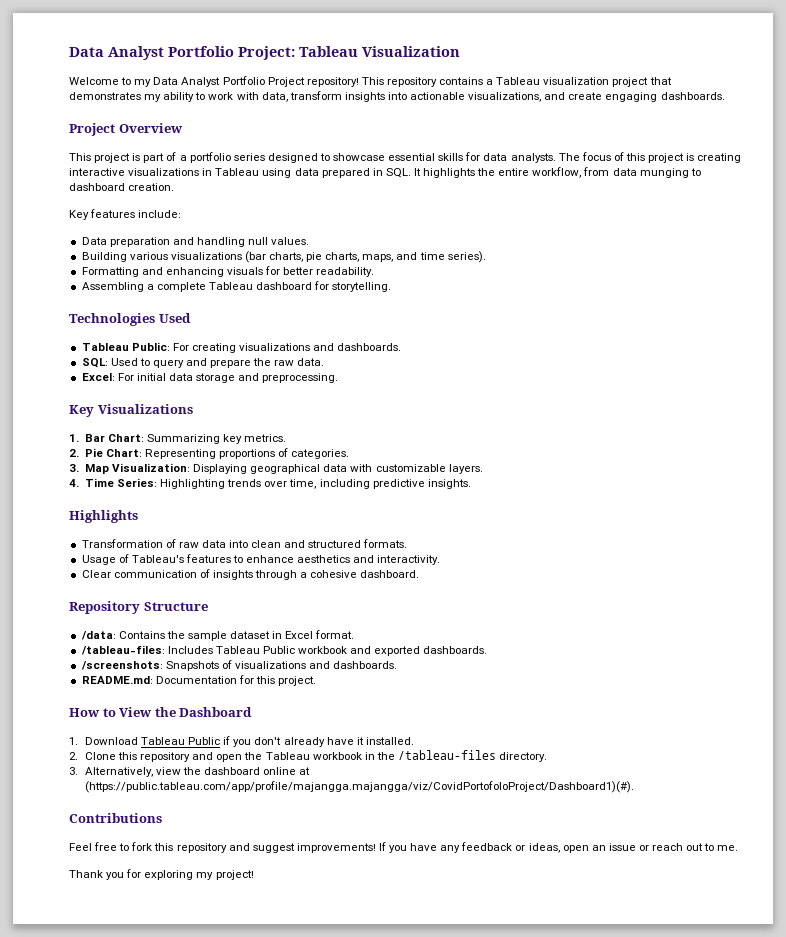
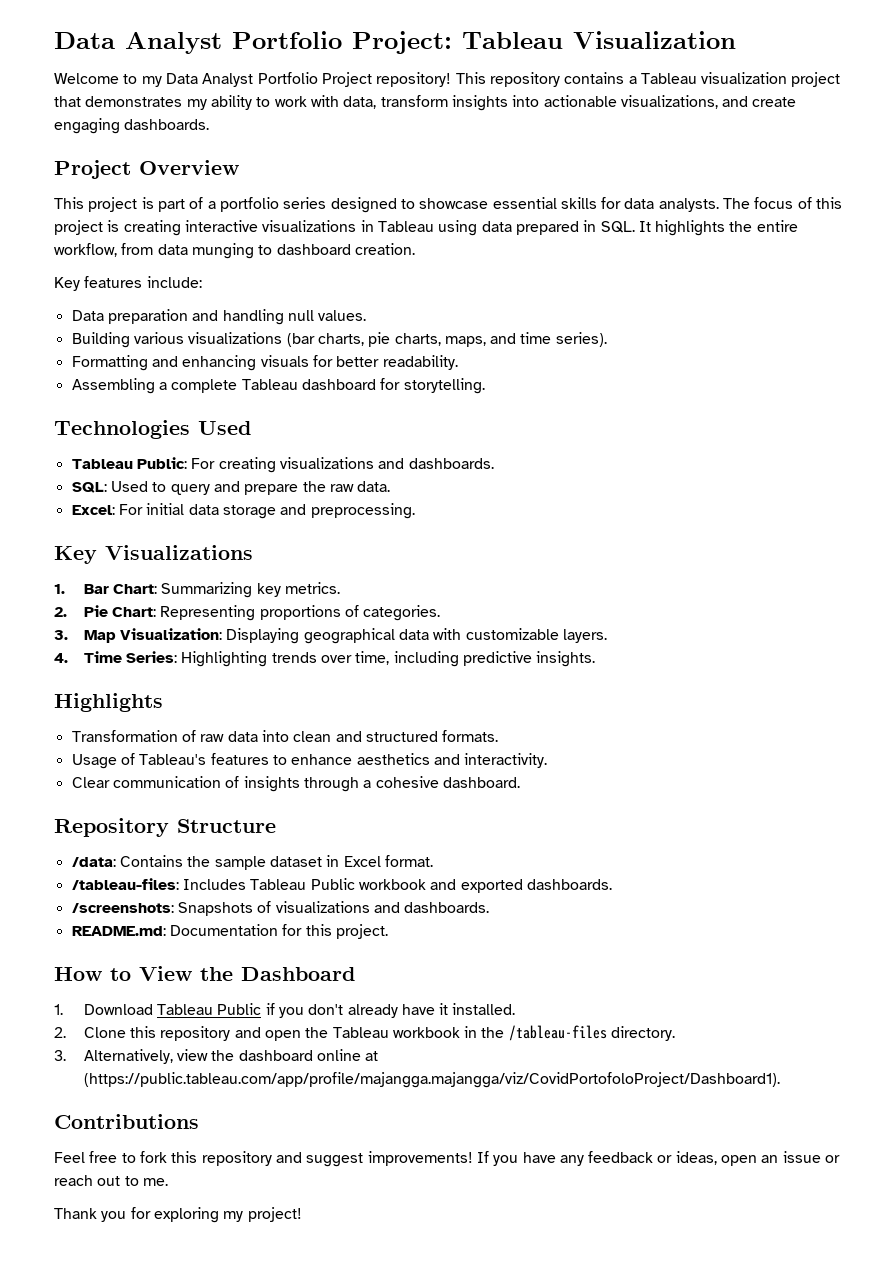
[84,781,634,793] (https://public.tableau.com/app/profile/majangga.majangga/viz/CovidPortofoloProject/Dashboard1)(#). -> [83,1072,780,1088] (https://public.tableau.com/app/profile/majangga.majangga/viz/CovidPortofoloProject/Dashboard1).

